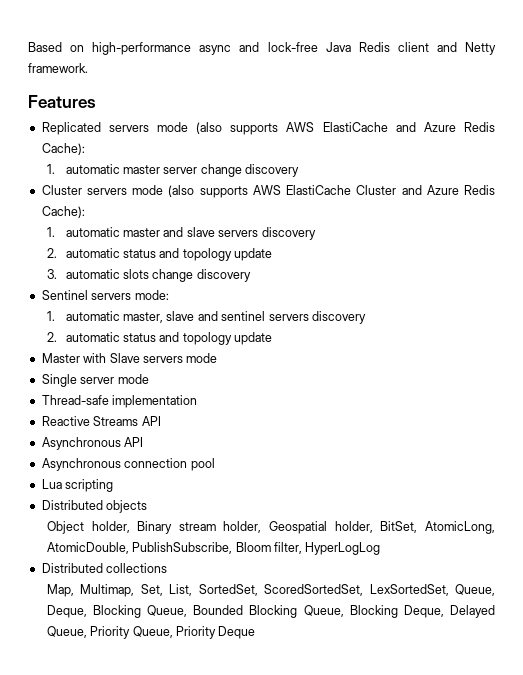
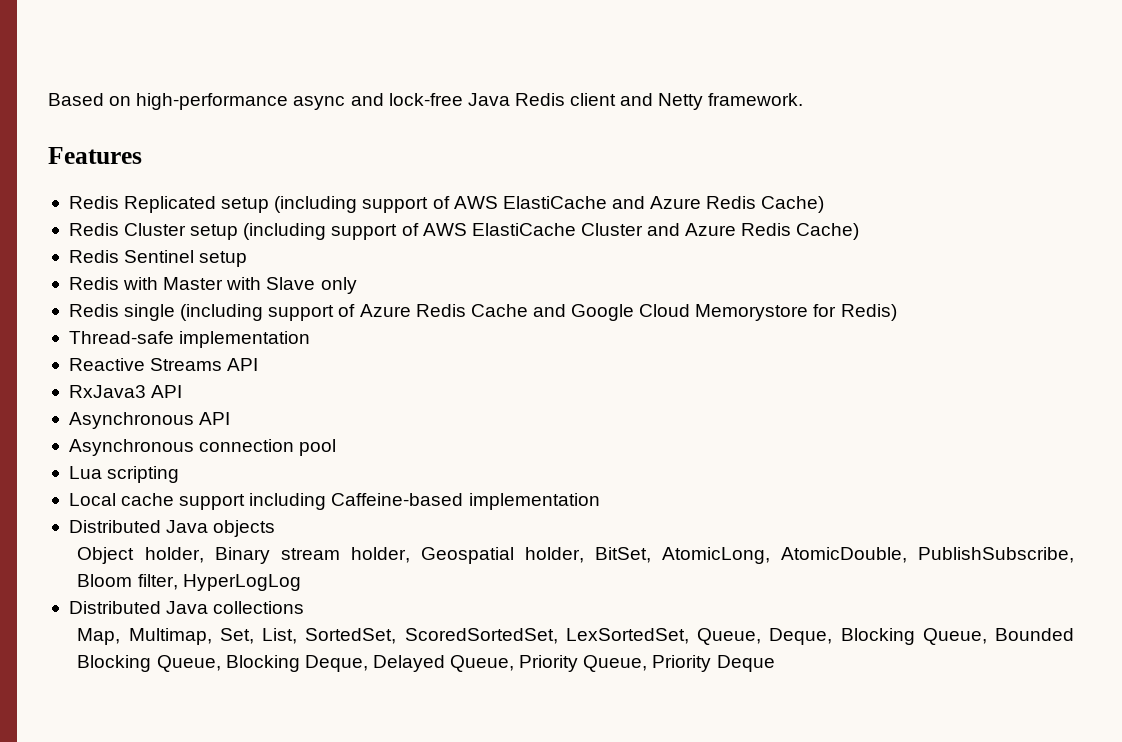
[41,122,279,135] Replicated servers mode (also supports -> [68,196,450,213] Redis Replicated setup (including support of
[41,143,85,155] [46,164,300,177] [41,185,248,198] Cache): // 1. automatic master server change discovery // Cluster servers mode (also supports -> [761,196,825,213] [68,223,419,240] Cache) // Redis Cluster setup (including support of
[41,206,85,218] [46,227,316,240] [46,248,273,261] [46,269,251,282] [41,290,169,300] [46,311,366,324] [46,332,273,345] [41,353,218,363] [41,374,149,387] Cache): // 1. automatic master and slave servers discovery // 2. automatic status and topology update // 3. automatic slots change discovery // Sentinel servers mode: // 1. automatic master, slave and sentinel servers discovery // 2. automatic status and topology update // Master with Slave servers mode // Single server mode -> [796,223,860,240] [68,250,248,267] [68,277,357,294] [68,304,897,321] Cache) // Redis Sentinel setup // Redis with Master with Slave only // Redis single (including support of Azure Redis Cache and Google Cloud Memorystore for Redis)
(161, 421) none -> [68,385,183,398] // RxJava3 API
[41,500,103,510] // Distributed -> [68,493,600,510] [68,520,209,533] // Local cache support including Caffeine-based implementation // Distributed Java
(103, 568) none -> [166,601,209,614] Java

